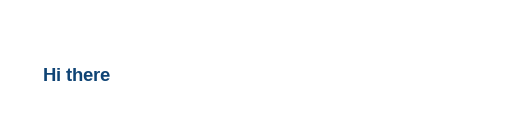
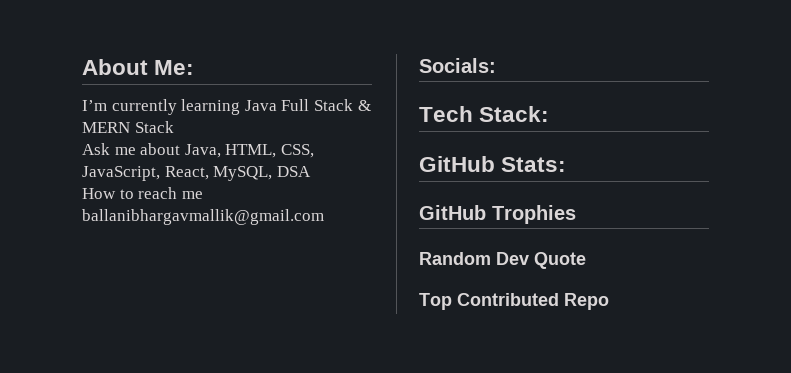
[43,68,110,81] Hi there -> [82,59,195,75] [82,99,371,115] [82,121,174,133] [82,143,314,158] [82,166,311,181] [82,187,203,199] [82,209,324,225] [419,58,496,73] [419,106,550,122] [419,156,567,172] [419,205,576,224] [419,252,586,269] [419,293,609,310] About Me: // I’m currently learning Java Full Stack & MERN Stack // Ask me about Java, HTML, CSS, JavaScript, React, MySQL, DSA // How to reach me ballanibhargavmallik@gmail.com // Socials: // Tech Stack: // GitHub Stats: // GitHub Trophies // Random Dev Quote // Top Contributed Repo

